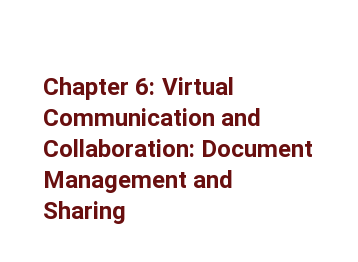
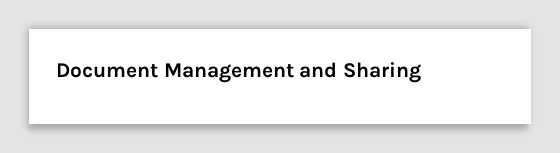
[43,77,234,100] [43,108,262,126] [43,139,195,157] Chapter 6: Virtual Communication and Collaboration: -> (56, 70) none

